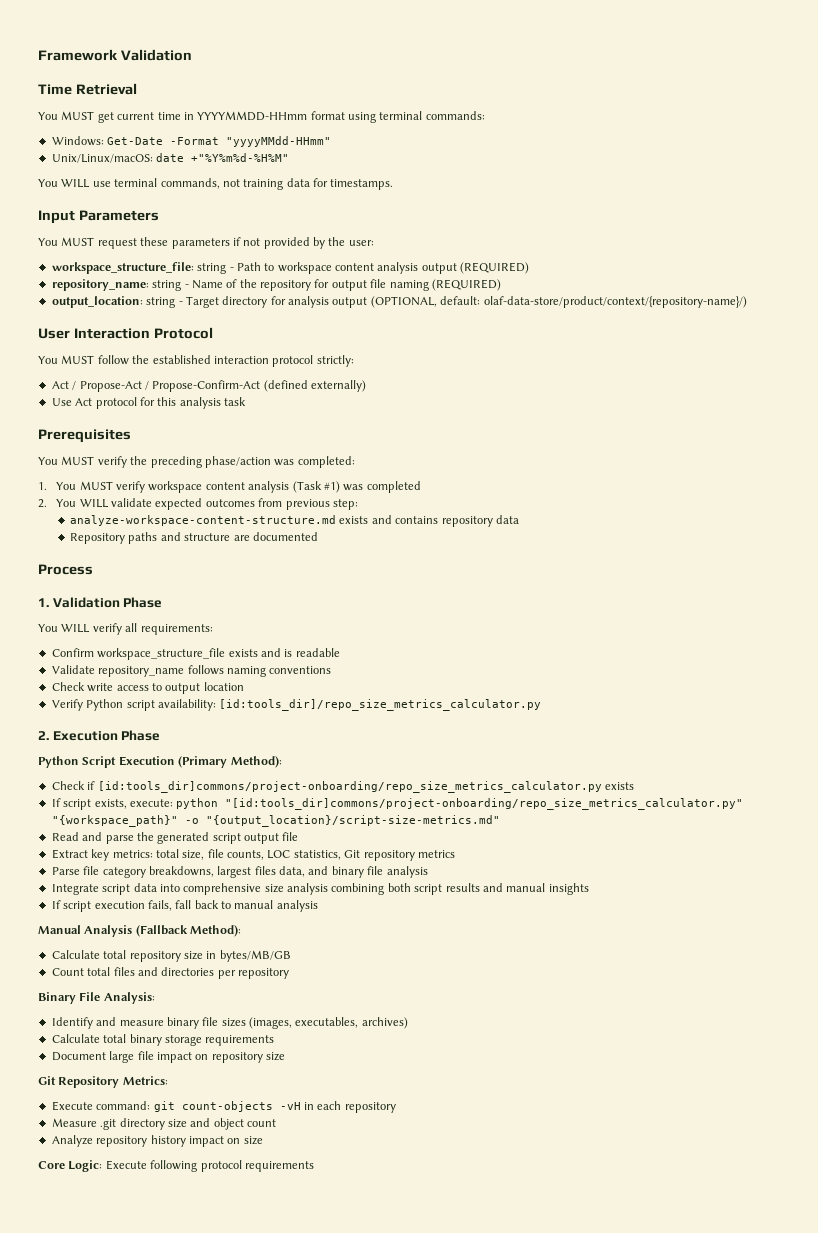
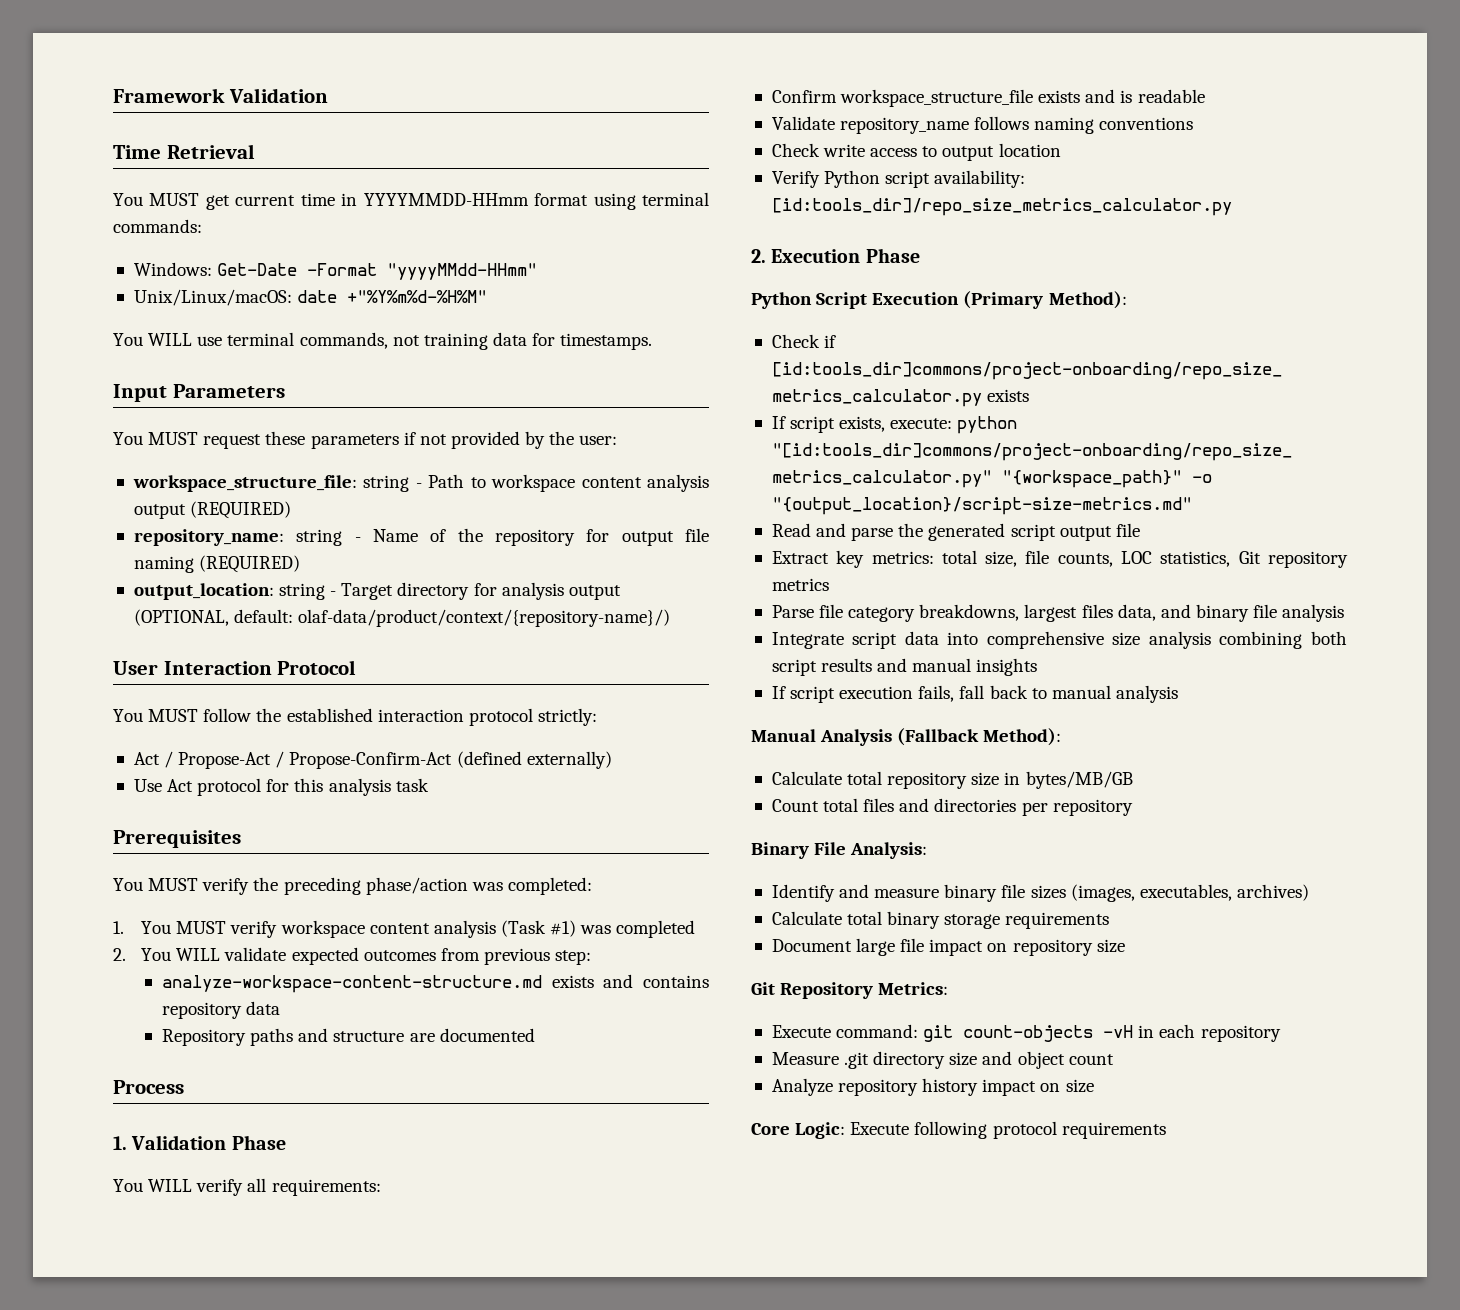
[483,296,747,308] olaf-data-store/product/context/{repository-name}/) -> [298,609,671,627] olaf-data/product/context/{repository-name}/)

